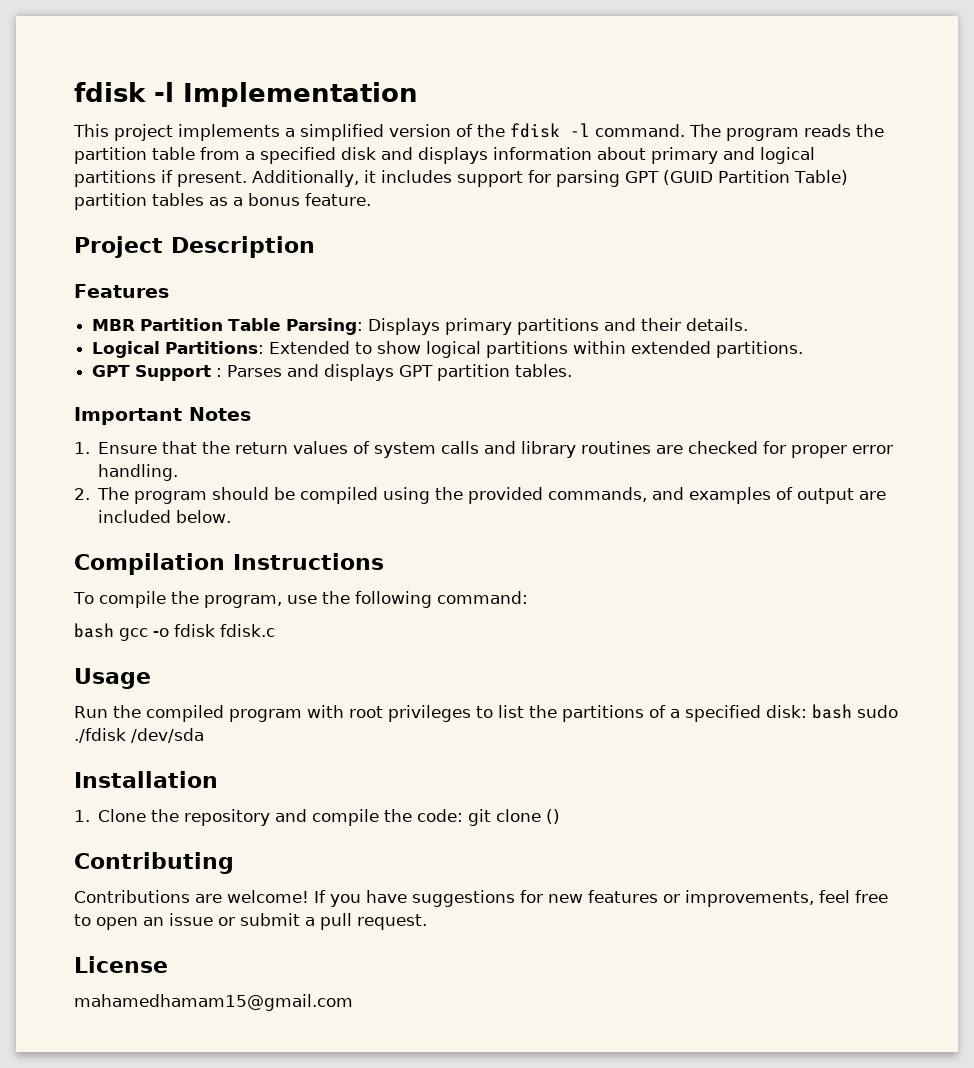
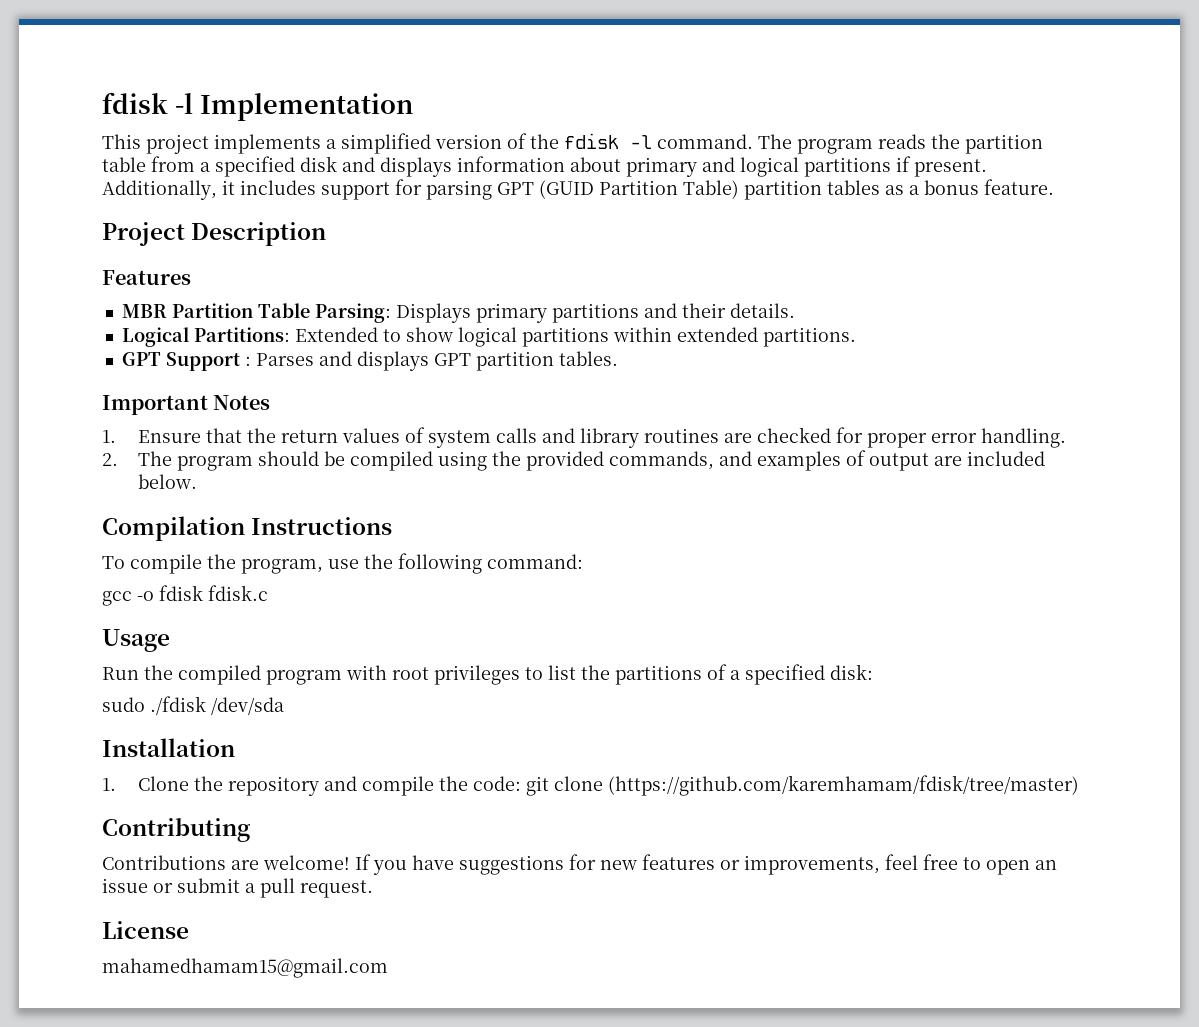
[74,623,114,638] bash -> (583, 561) none
[812,704,852,719] bash -> (873, 672) //
[546,809,561,824] () -> [607,775,1079,796] (https://github.com/karemhamam/fdisk/tree/master)

